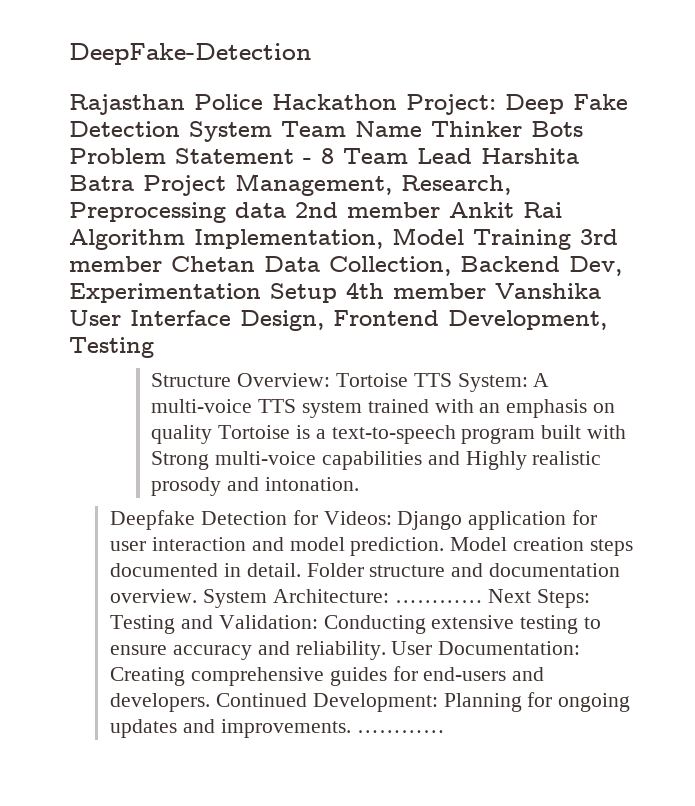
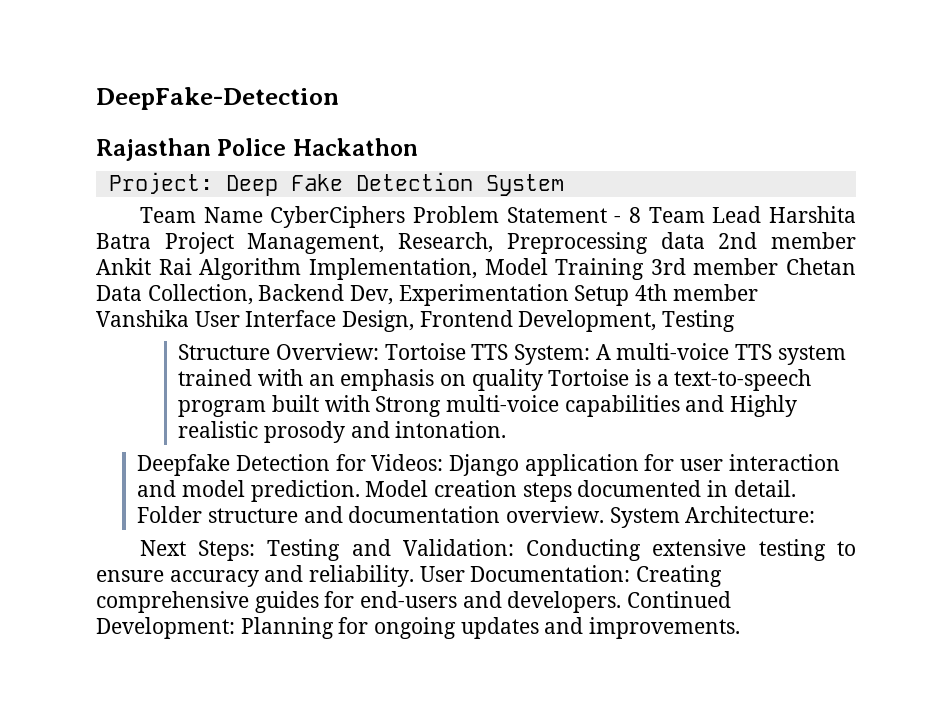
(397, 102) none -> (418, 147) //
(272, 131) none -> (564, 185) //
[431,121,583,137] Thinker Bots -> [270,206,406,228] CyberCiphers
[394,600,483,603] ………… -> (816, 514) //
[356,730,445,733] ………… -> (741, 628) none

